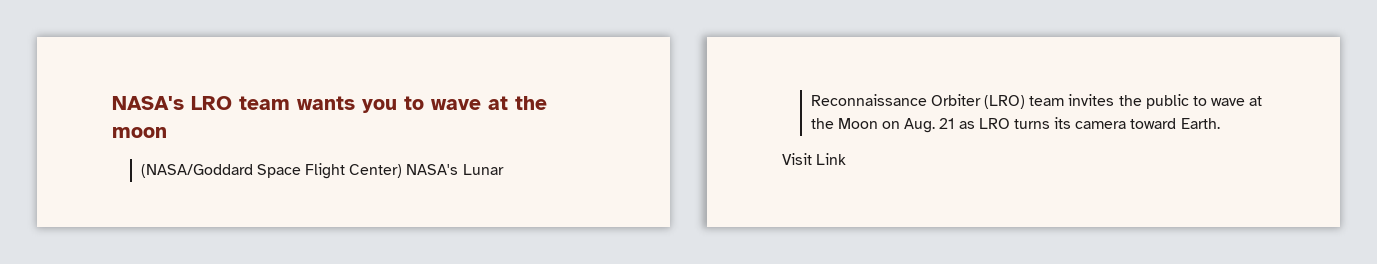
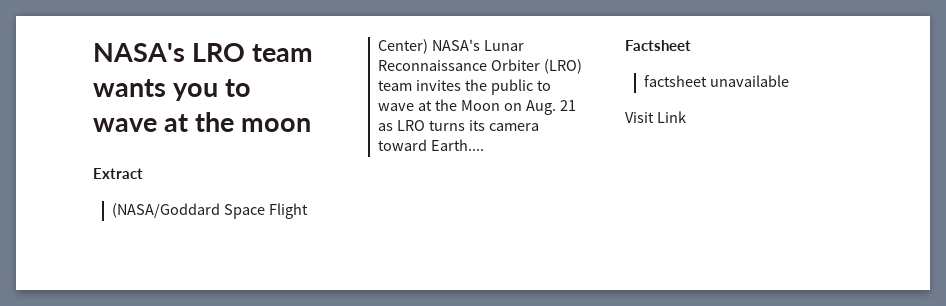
(167, 132) none -> [93,168,143,179] // Extract
[1180,118,1220,129] Earth. -> [431,139,485,151] [625,40,691,51] [644,75,790,87] Earth.... // Factsheet // factsheet unavailable

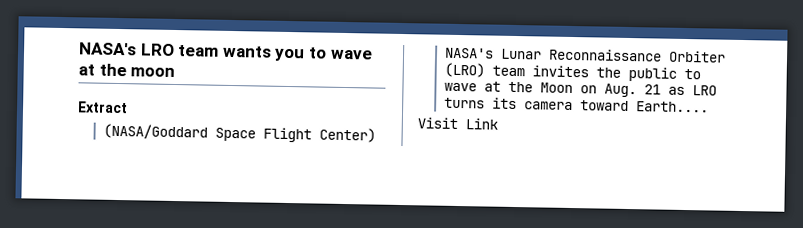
[625,40,691,51] [644,75,790,87] // Factsheet // factsheet unavailable -> (709, 107) none

